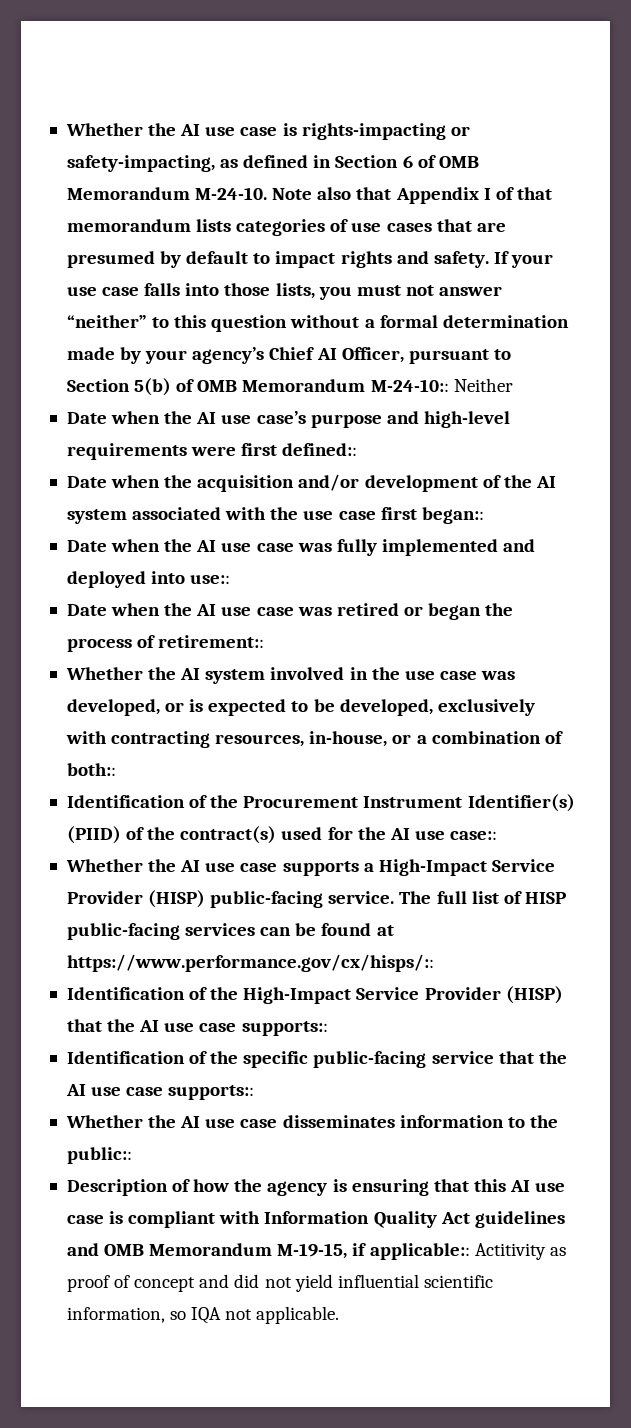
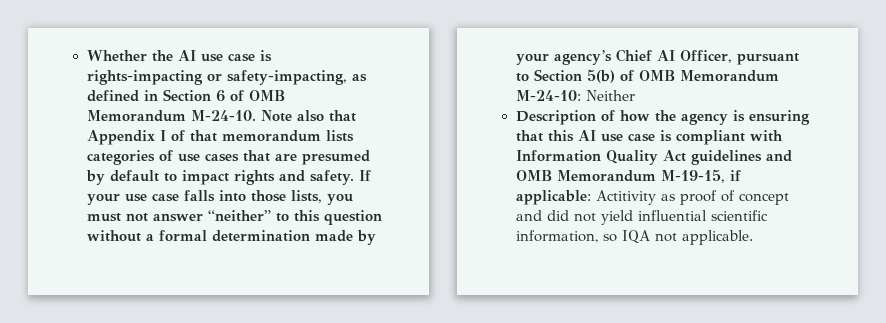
[370,379,449,392] M-24-10:: -> [515,90,581,101] M-24-10:
[66,411,510,428] [66,443,358,460] [66,474,556,492] [66,507,484,524] [66,539,536,556] [66,571,231,588] [66,603,514,620] [66,635,265,652] [65,667,516,684] [66,699,535,716] [65,731,563,748] [66,763,116,776] [66,794,575,812] [66,826,498,844] [65,859,555,876] [66,890,566,908] [66,923,394,940] [66,954,434,972] [66,986,563,1004] [66,1019,328,1036] [66,1051,567,1068] [65,1084,255,1100] [65,1115,558,1128] [66,1147,132,1164] // Date when the AI use case’s purpose and high-level requirements were first defined:: // Date when the acquisition and/or development of the AI system associated with the use case first began:: // Date when the AI use case was fully implemented and deployed into use:: // Date when the AI use case was retired or began the process of retirement:: // Whether the AI system involved in the use case was developed, or is expected to be developed, exclusively with contracting resources, in-house, or a combination of both:: // Identification of the Procurement Instrument Identifier(s) (PIID) of the contract(s) used for the AI use case:: // Whether the AI use case supports a High-Impact Service Provider (HISP) public-facing service. The full list of HISP public-facing services can be found at https://www.performance.gov/cx/hisps/:: // Identification of the High-Impact Service Provider (HISP) that the AI use case supports:: // Identification of the specific public-facing service that the AI use case supports:: // Whether the AI use case disseminates information to the public:: -> (635, 95) none
[369,1243,470,1260] applicable:: -> [515,190,591,205] applicable:

